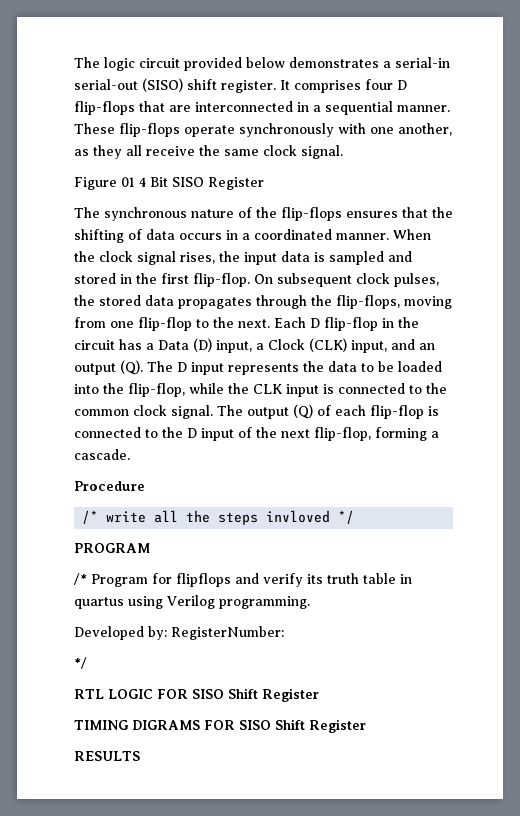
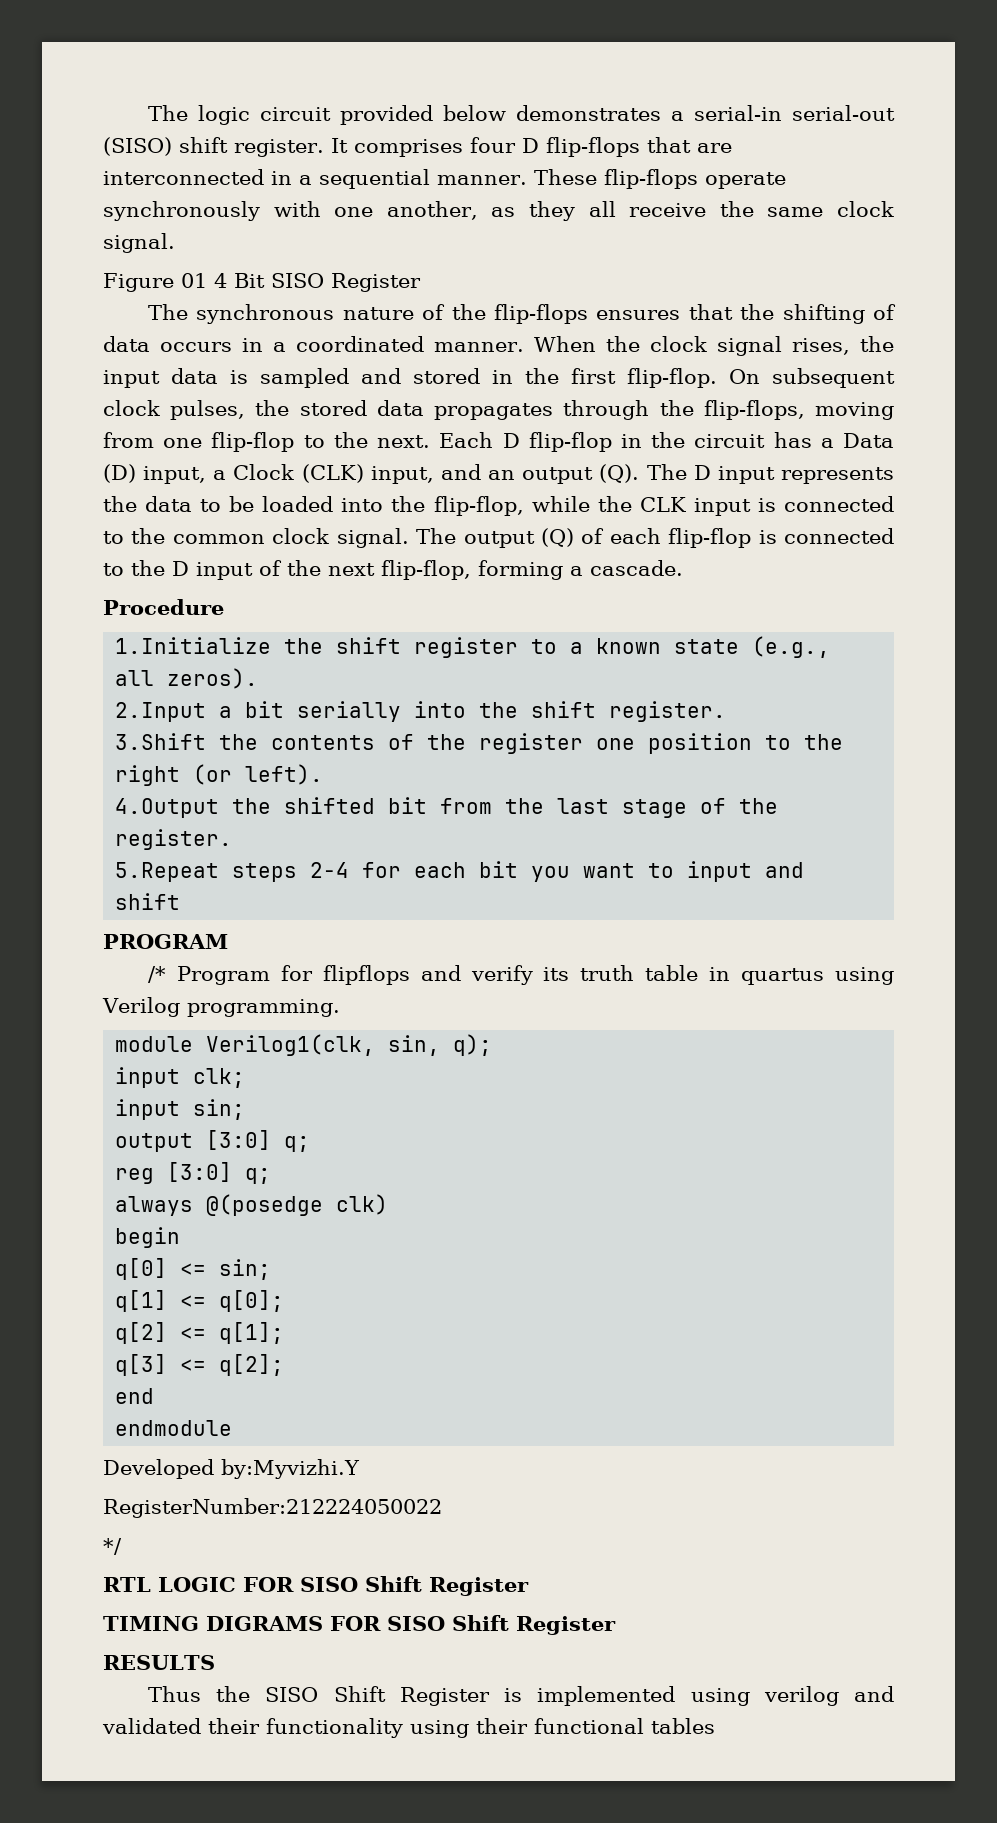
[82,510,355,525] /* write all the steps invloved */ -> [115,636,831,658] [115,668,259,689] [115,701,727,722] [115,733,844,754] [115,764,324,786] [115,797,779,818] [115,829,233,850] [115,861,805,882] [115,893,181,910] 1.Initialize the shift register to a known state (e.g., all zeros). // 2.Input a bit serially into the shift register. // 3.Shift the contents of the register one position to the right (or left). // 4.Output the shifted bit from the last stage of the register. // 5.Repeat steps 2-4 for each bit you want to input and shift
(310, 602) none -> [115,1034,493,1056] [115,1067,246,1088] [115,1099,246,1120] [115,1130,311,1152] [115,1162,272,1184] [115,1194,389,1216] [115,1227,181,1248] [115,1258,272,1280] [115,1290,285,1312] [115,1322,285,1344] [115,1354,285,1376] [115,1388,155,1404] [115,1420,233,1436] // module Verilog1(clk, sin, q); // input clk; // input sin; // output [3:0] q; // reg [3:0] q; // always @(posedge clk) // begin // q[0] <= sin; // q[1] <= q[0]; // q[2] <= q[1]; // q[3] <= q[2]; // end // endmodule
[148,626,284,640] by: RegisterNumber: -> [221,1459,360,1479] [103,1498,442,1518] by:Myvizhi.Y // RegisterNumber:212224050022
(140, 756) none -> [147,1686,895,1706] [102,1718,715,1738] // Thus the SISO Shift Register is implemented using verilog and validated their functionality using their functional tables

